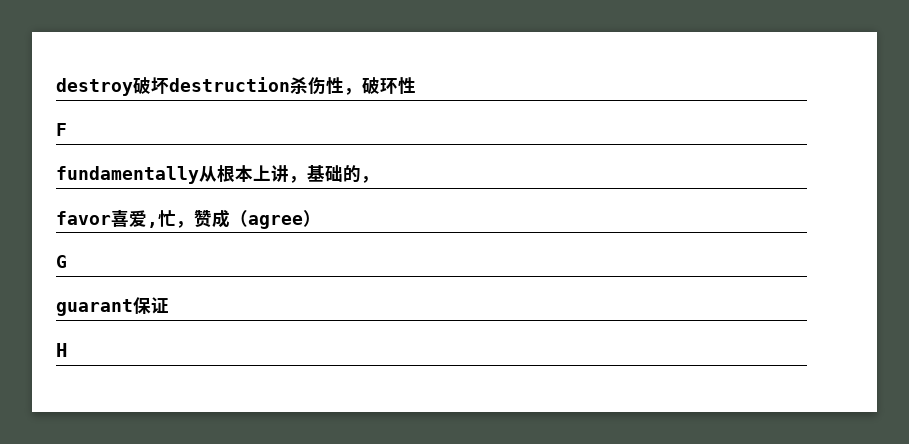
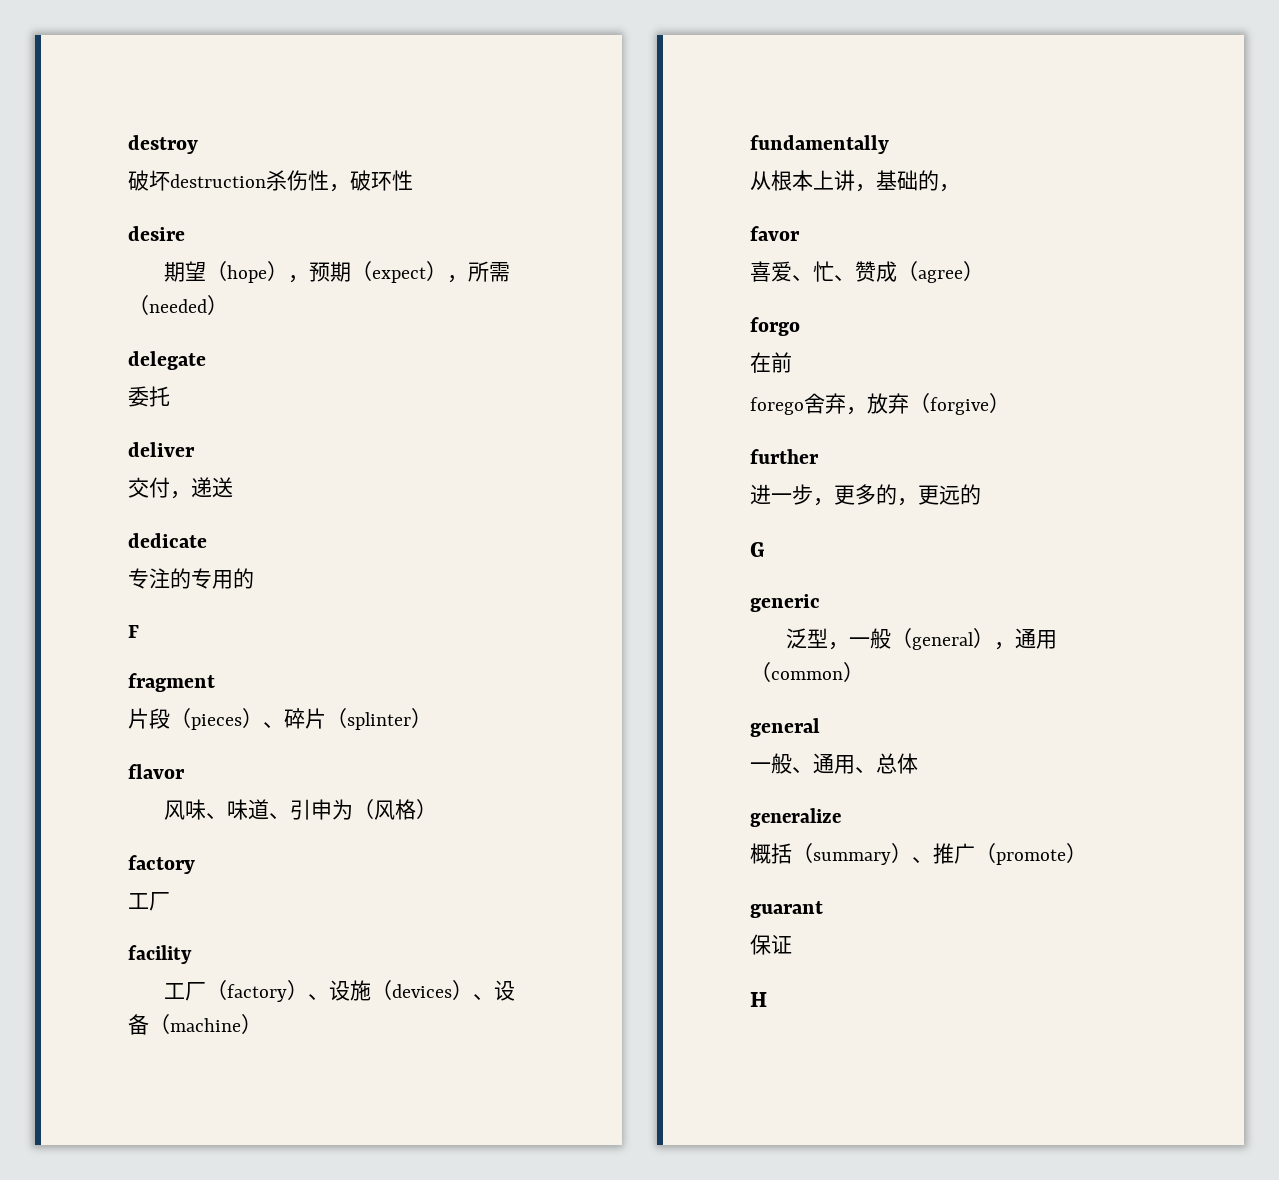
(133, 87) none -> (198, 144) //
[56,123,67,136] F -> [128,226,185,241] [163,261,510,283] [128,295,228,315] [128,351,206,370] [128,386,170,407] [128,442,195,457] [128,477,233,499] [128,533,207,548] [128,568,254,589] [128,625,139,638] [128,673,215,692] [128,708,432,730] [128,764,185,779] [163,799,437,820] [128,855,195,874] [128,892,170,911] [128,945,192,964] [163,980,515,1002] [128,1014,262,1035] desire // 期望（hope），预期（expect），所需（needed） // delegate // 委托 // deliver // 交付，递送 // dedicate // 专注的专用的 // F // fragment // 片段（pieces）、碎片（splinter） // flavor // 风味、味道、引申为（风格） // factory // 工厂 // facility // 工厂（factory）、设施（devices）、设备（machine）
(199, 175) none -> (889, 144) //
[111,209,194,228] 喜爱,忙， -> [750,261,855,282] // 喜爱、忙、
[56,255,67,268] G -> [750,317,800,336] [750,352,792,373] [750,393,1010,415] [750,449,819,464] [750,484,981,506] [750,542,765,557] [750,594,820,612] [785,628,1057,650] [750,662,864,682] [750,718,820,737] [750,753,918,774] [750,808,841,827] [750,843,1087,865] forgo // 在前 // forego舍弃，放弃（forgive） // further // 进一步，更多的，更远的 // G // generic // 泛型，一般（general），通用（common） // general // 一般、通用、总体 // generalize // 概括（summary）、推广（promote）
(133, 307) none -> (823, 909) //

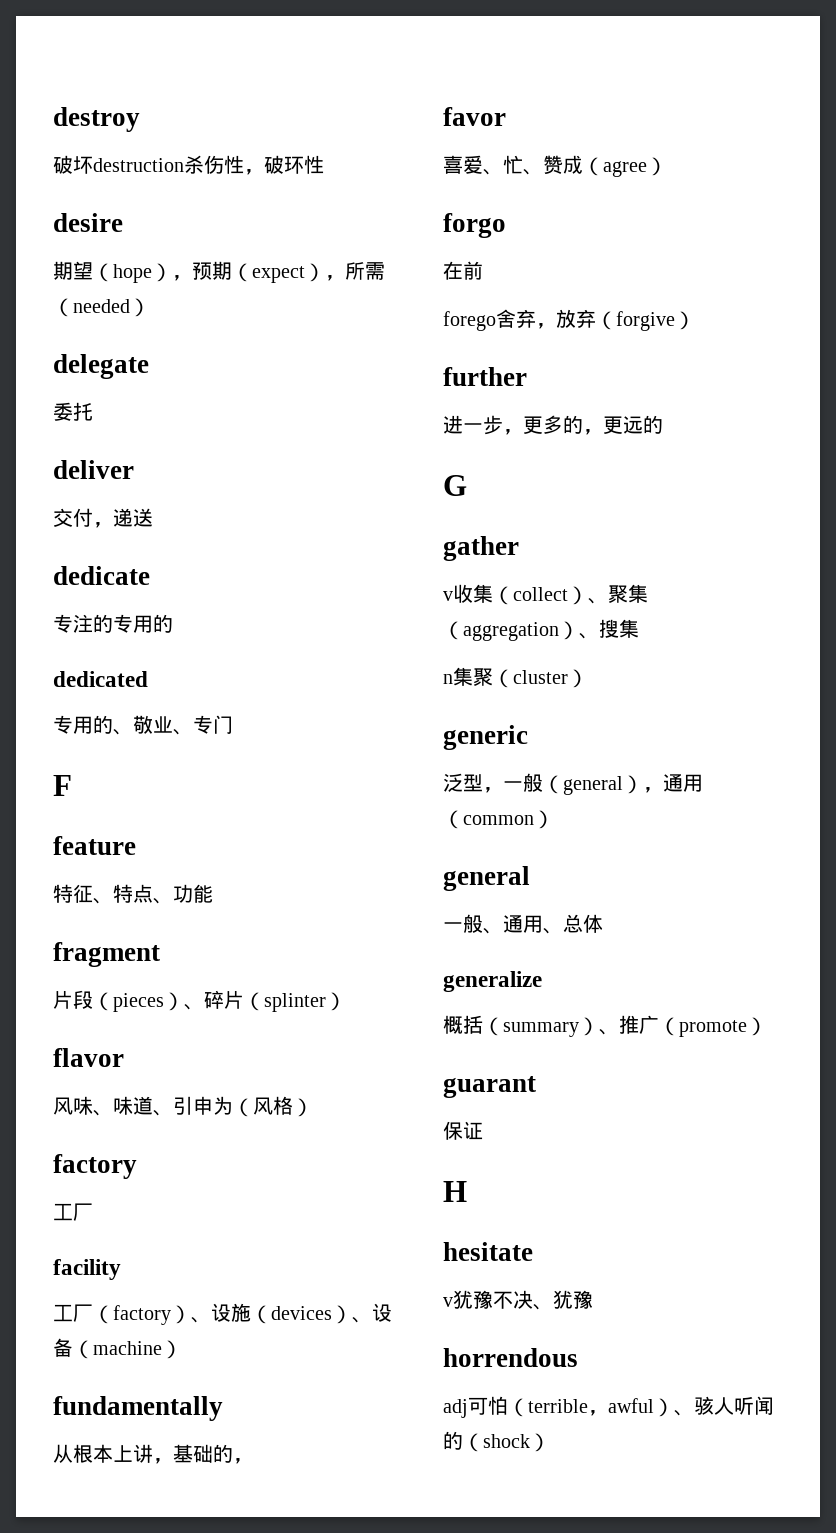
[128,625,139,638] F -> [53,671,148,687] [53,715,233,735] [53,775,72,796] [53,836,136,855] [53,884,213,904] dedicated // 专用的、敬业、专门 // F // feature // 特征、特点、功能
(765, 549) none -> [443,536,519,561] [443,584,648,605] [443,619,639,641] [443,667,588,688] // gather // v收集（collect）、聚集（aggregation）、搜集 // n集聚（cluster）
(767, 999) none -> [443,1242,533,1261] [443,1290,593,1310] [443,1348,578,1367] [443,1396,774,1418] [443,1431,550,1452] // hesitate // v犹豫不决、犹豫 // horrendous // adj可怕（terrible，awful）、骇人听闻的（shock）

